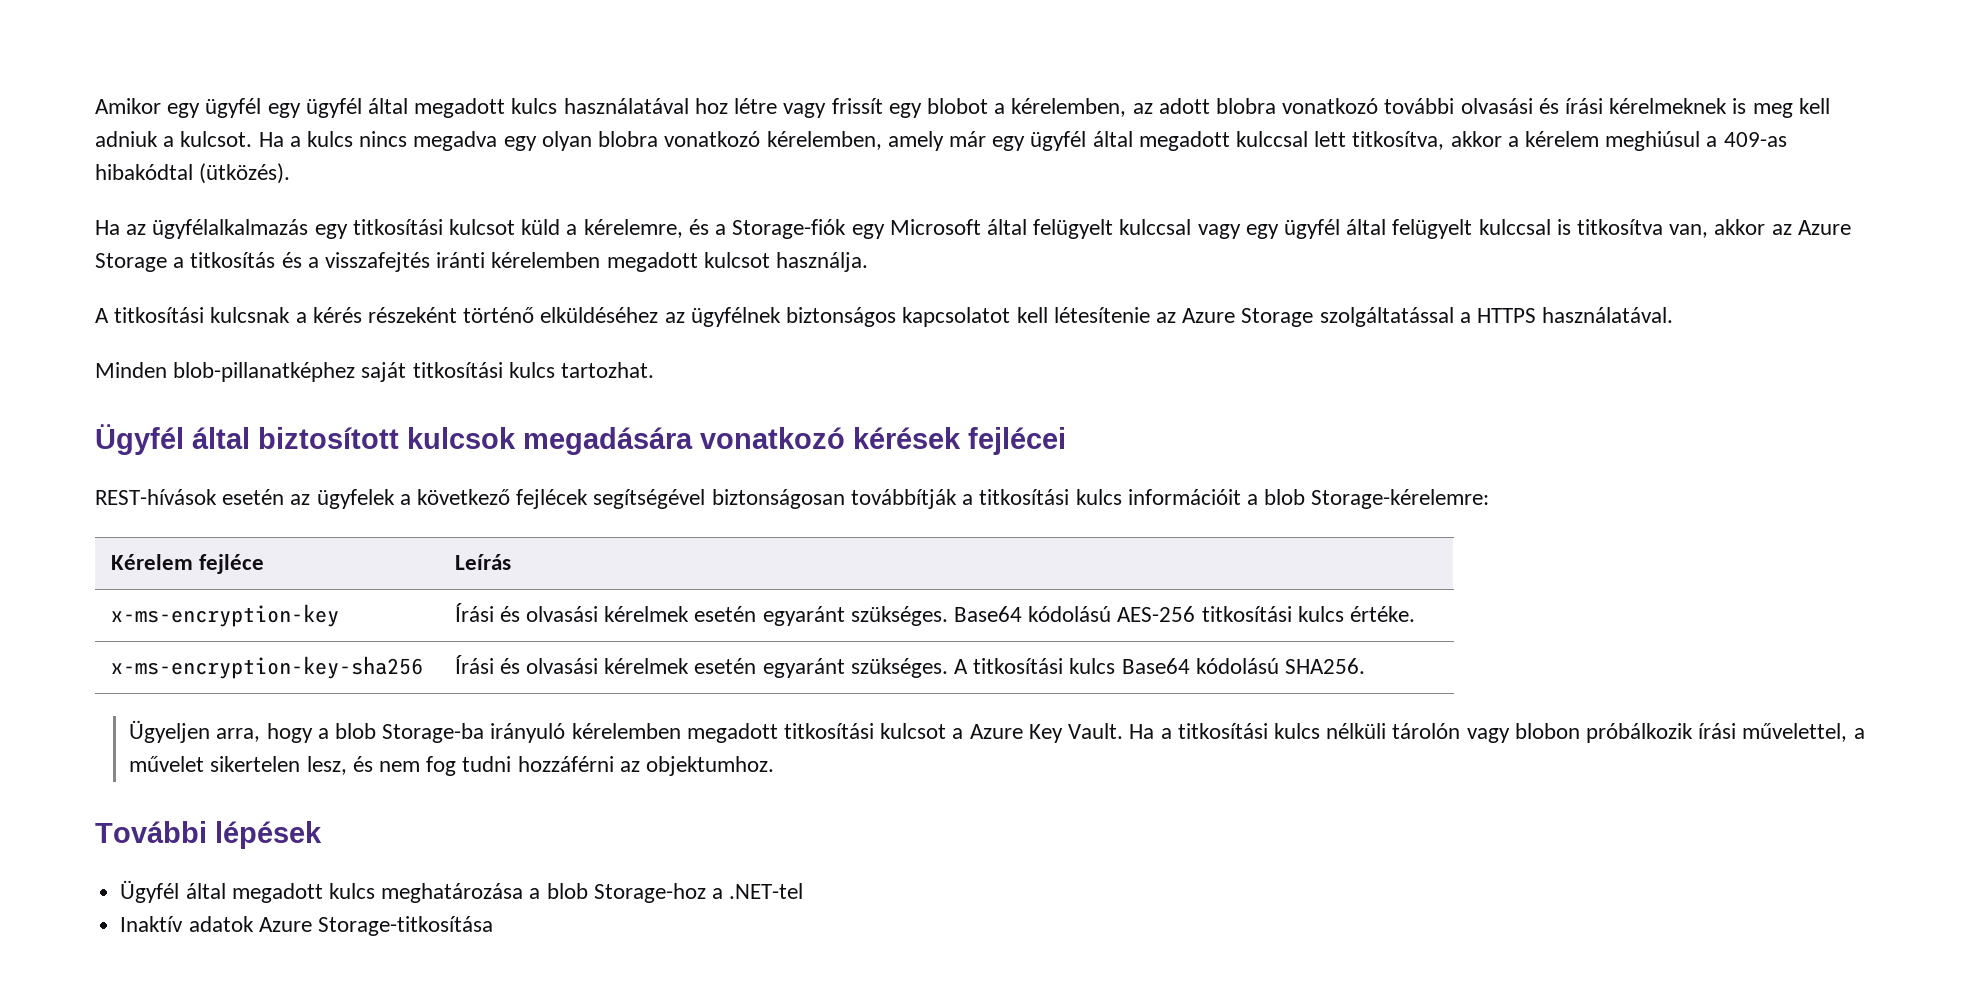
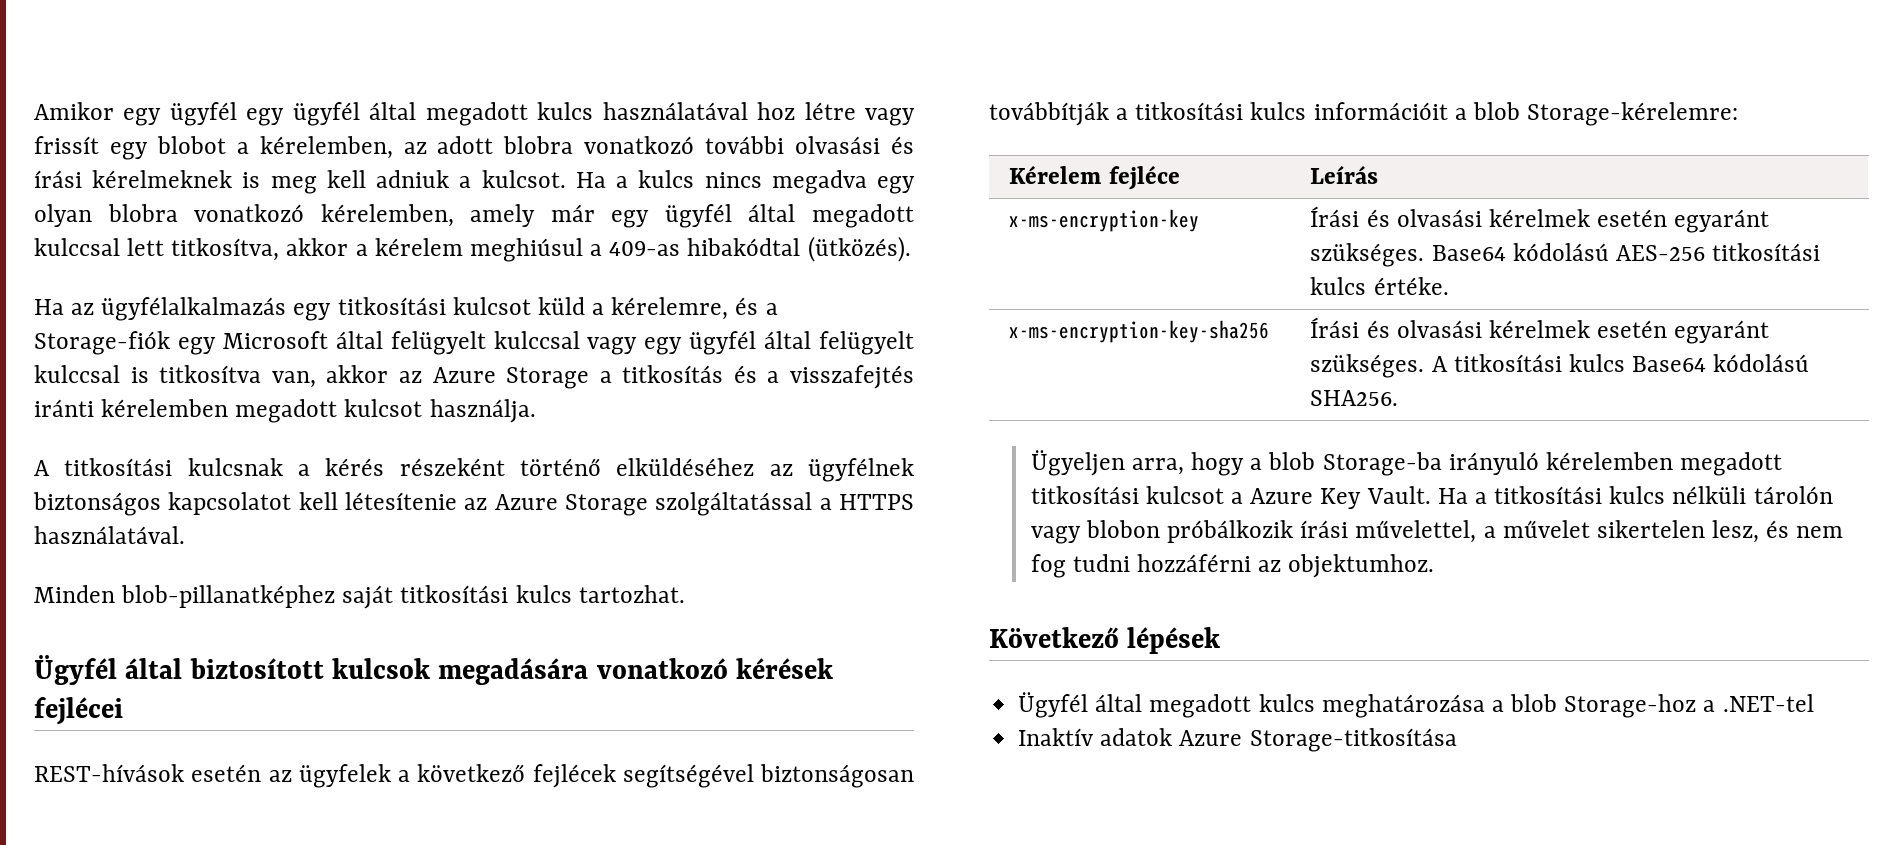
[95,821,207,843] További -> [989,627,1119,648] Következő

